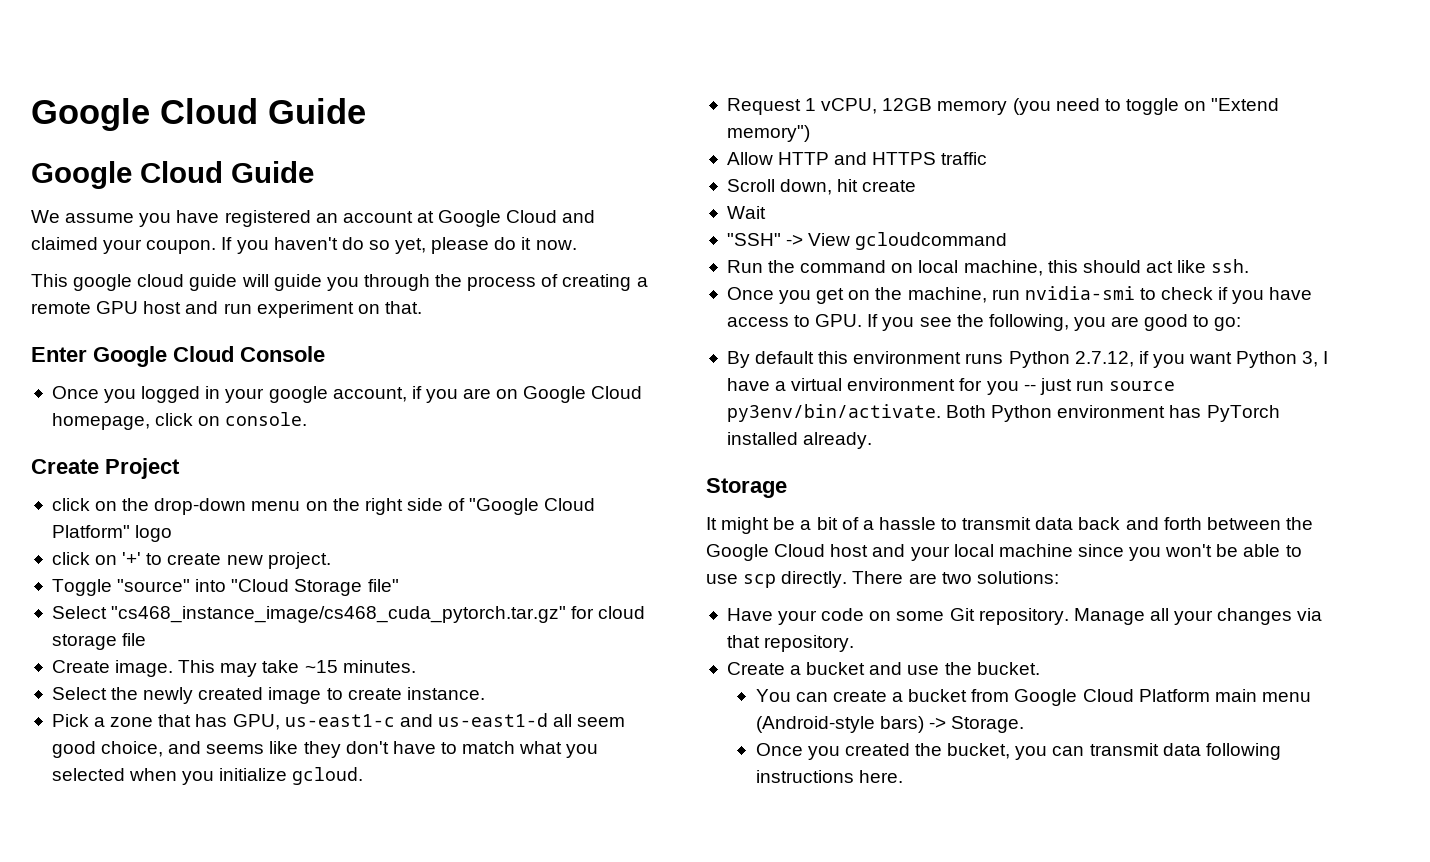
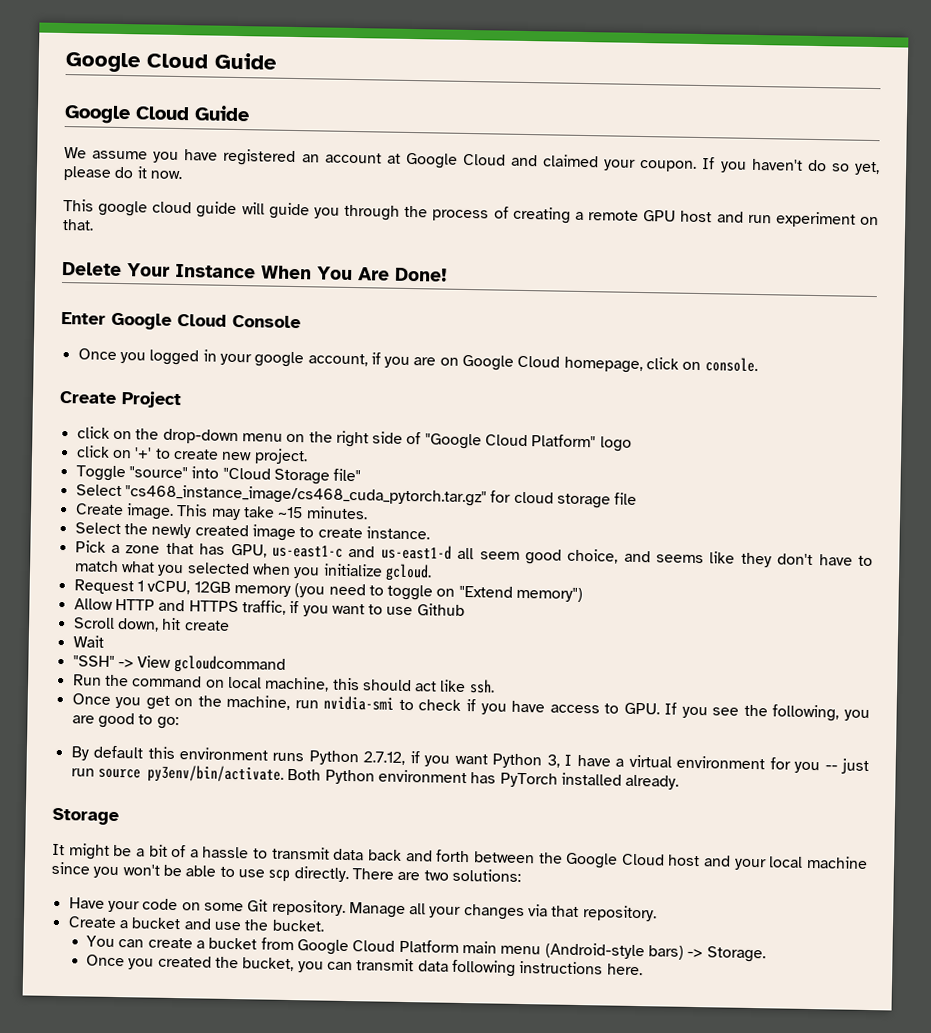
(422, 307) none -> [62,261,447,282] // Delete Your Instance When You Are Done!
[941,152,988,165] traffic -> [241,600,465,617] traffic, if you want to use Github

